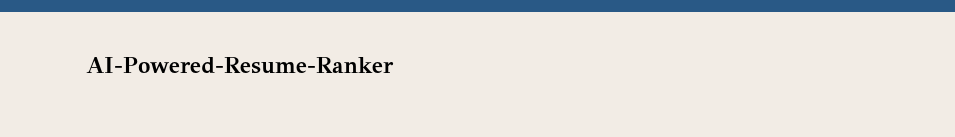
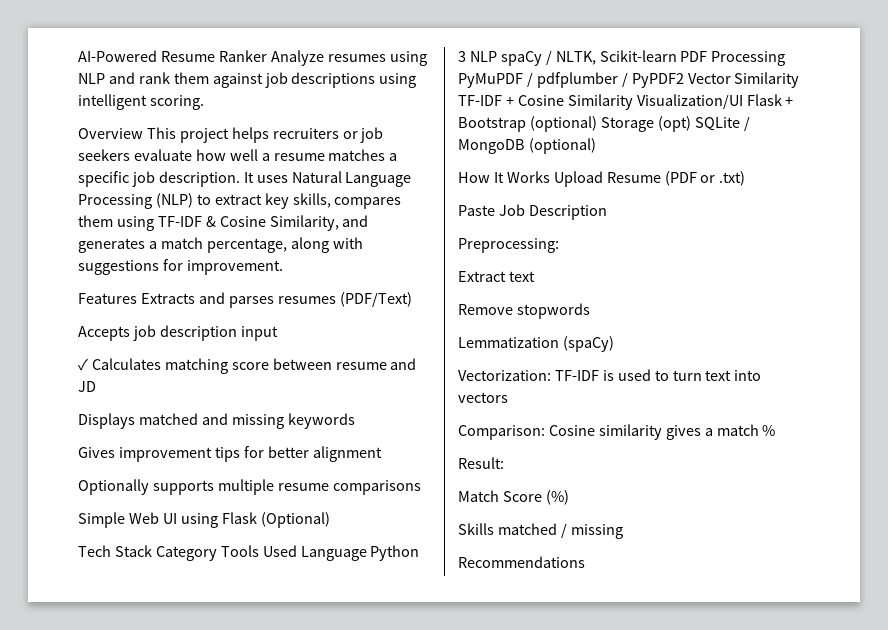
[86,57,394,74] AI-Powered-Resume-Ranker -> [78,50,427,66] [78,72,417,88] [78,94,204,110] [78,127,384,143] [78,149,398,161] [78,171,412,187] [78,193,402,209] [78,215,369,231] [78,237,363,253] [78,259,283,275] [78,292,412,308] [78,325,278,341] [78,358,417,374] [78,381,96,392] [78,413,355,429] [78,446,382,462] [78,479,421,495] [78,512,330,528] [78,545,420,561] [458,50,786,66] [458,72,800,88] [458,94,794,110] [458,116,750,132] [458,138,596,154] [458,171,746,187] [458,204,607,220] [458,238,559,253] [458,271,535,282] [458,303,590,319] [458,336,614,352] [458,369,762,381] [458,392,508,403] [458,424,776,440] [458,457,504,469] [458,490,569,505] [458,523,623,539] [458,556,585,568] AI-Powered Resume Ranker Analyze resumes using NLP and rank them against job descriptions using intelligent scoring. // Overview This project helps recruiters or job seekers evaluate how well a resume matches a specific job description. It uses Natural Language Processing (NLP) to extract key skills, compares them using TF-IDF & Cosine Similarity, and generates a match percentage, along with suggestions for improvement. // Features Extracts and parses resumes (PDF/Text) // Accepts job description input // ✓ Calculates matching score between resume and JD // Displays matched and missing keywords // Gives improvement tips for better alignment // Optionally supports multiple resume comparisons // Simple Web UI using Flask (Optional) // Tech Stack Category Tools Used Language Python 3 NLP spaCy / NLTK, Scikit-learn PDF Processing PyMuPDF / pdfplumber / PyPDF2 Vector Similarity TF-IDF + Cosine Similarity Visualization/UI Flask + Bootstrap (optional) Storage (opt) SQLite / MongoDB (optional) // How It Works Upload Resume (PDF or .txt) // Paste Job Description // Preprocessing: // Extract text // Remove stopwords // Lemmatization (spaCy) // Vectorization: TF-IDF is used to turn text into vectors // Comparison: Cosine similarity gives a match % // Result: // Match Score (%) // Skills matched / missing // Recommendations

